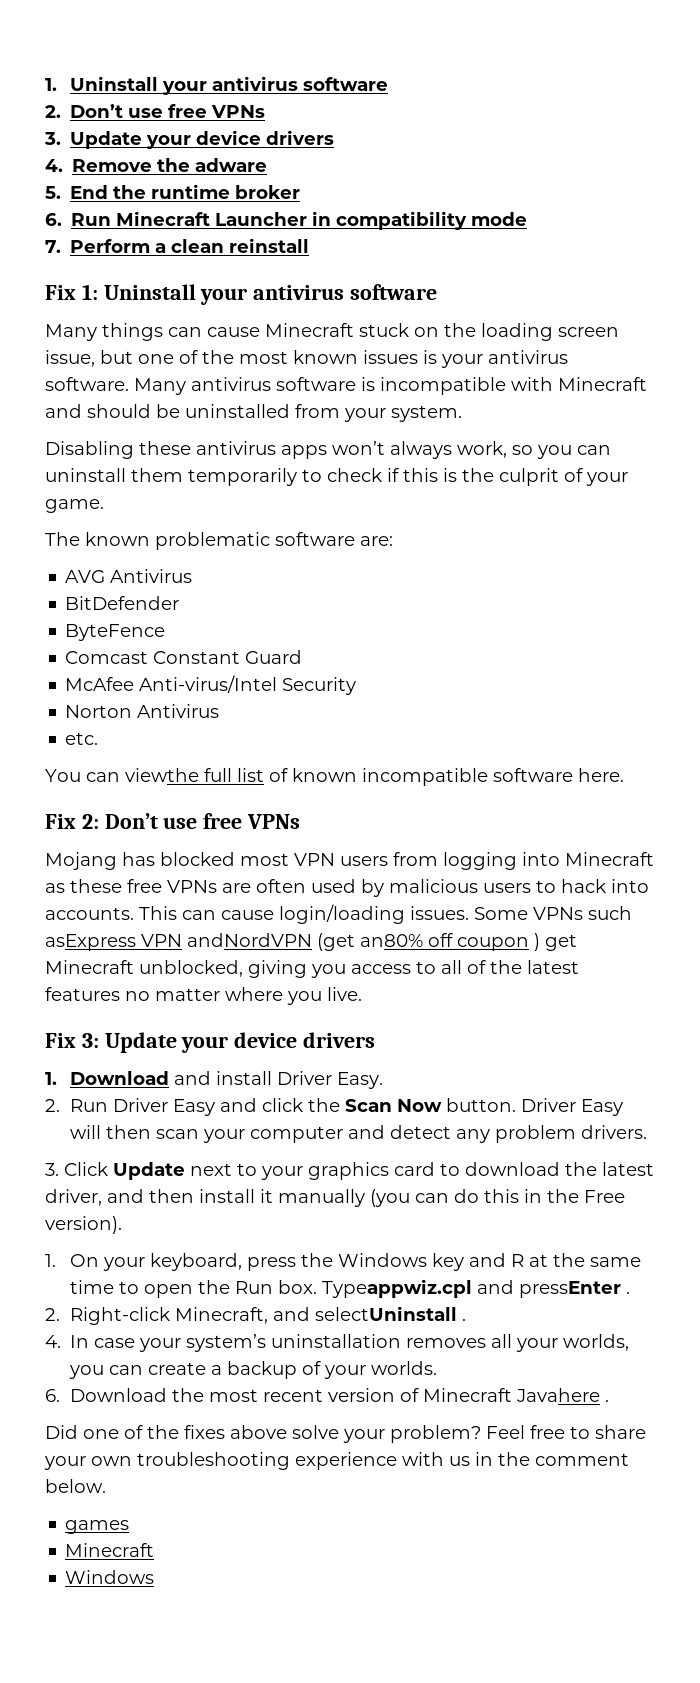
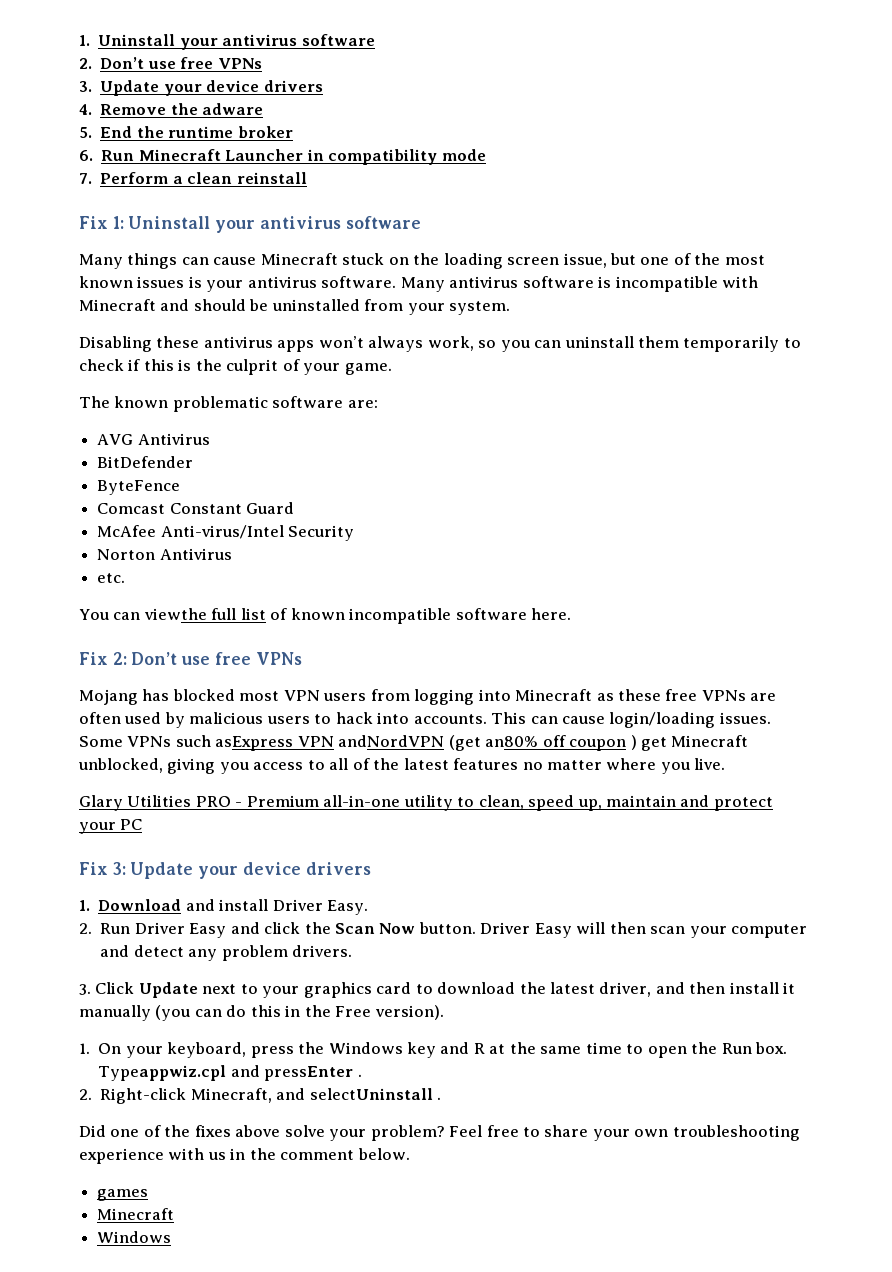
(362, 994) none -> [79,795,773,811] [79,819,143,834] // Glary Utilities PRO - Premium all-in-one utility to clean, speed up, maintain and protect your PC
[45,1334,630,1352] [69,1361,438,1379] [45,1388,609,1402] // 4. In case your system’s uninstallation removes all your worlds, you can create a backup of your worlds. // 6. Download the most recent version of Minecraft Javahere . -> (442, 1098) none

